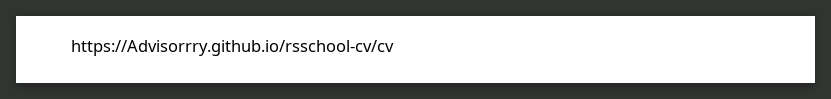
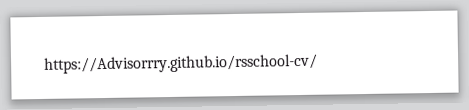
[71,40,394,56] https://Advisorrry.github.io/rsschool-cv/cv -> [44,53,318,74] https://Advisorrry.github.io/rsschool-cv/

